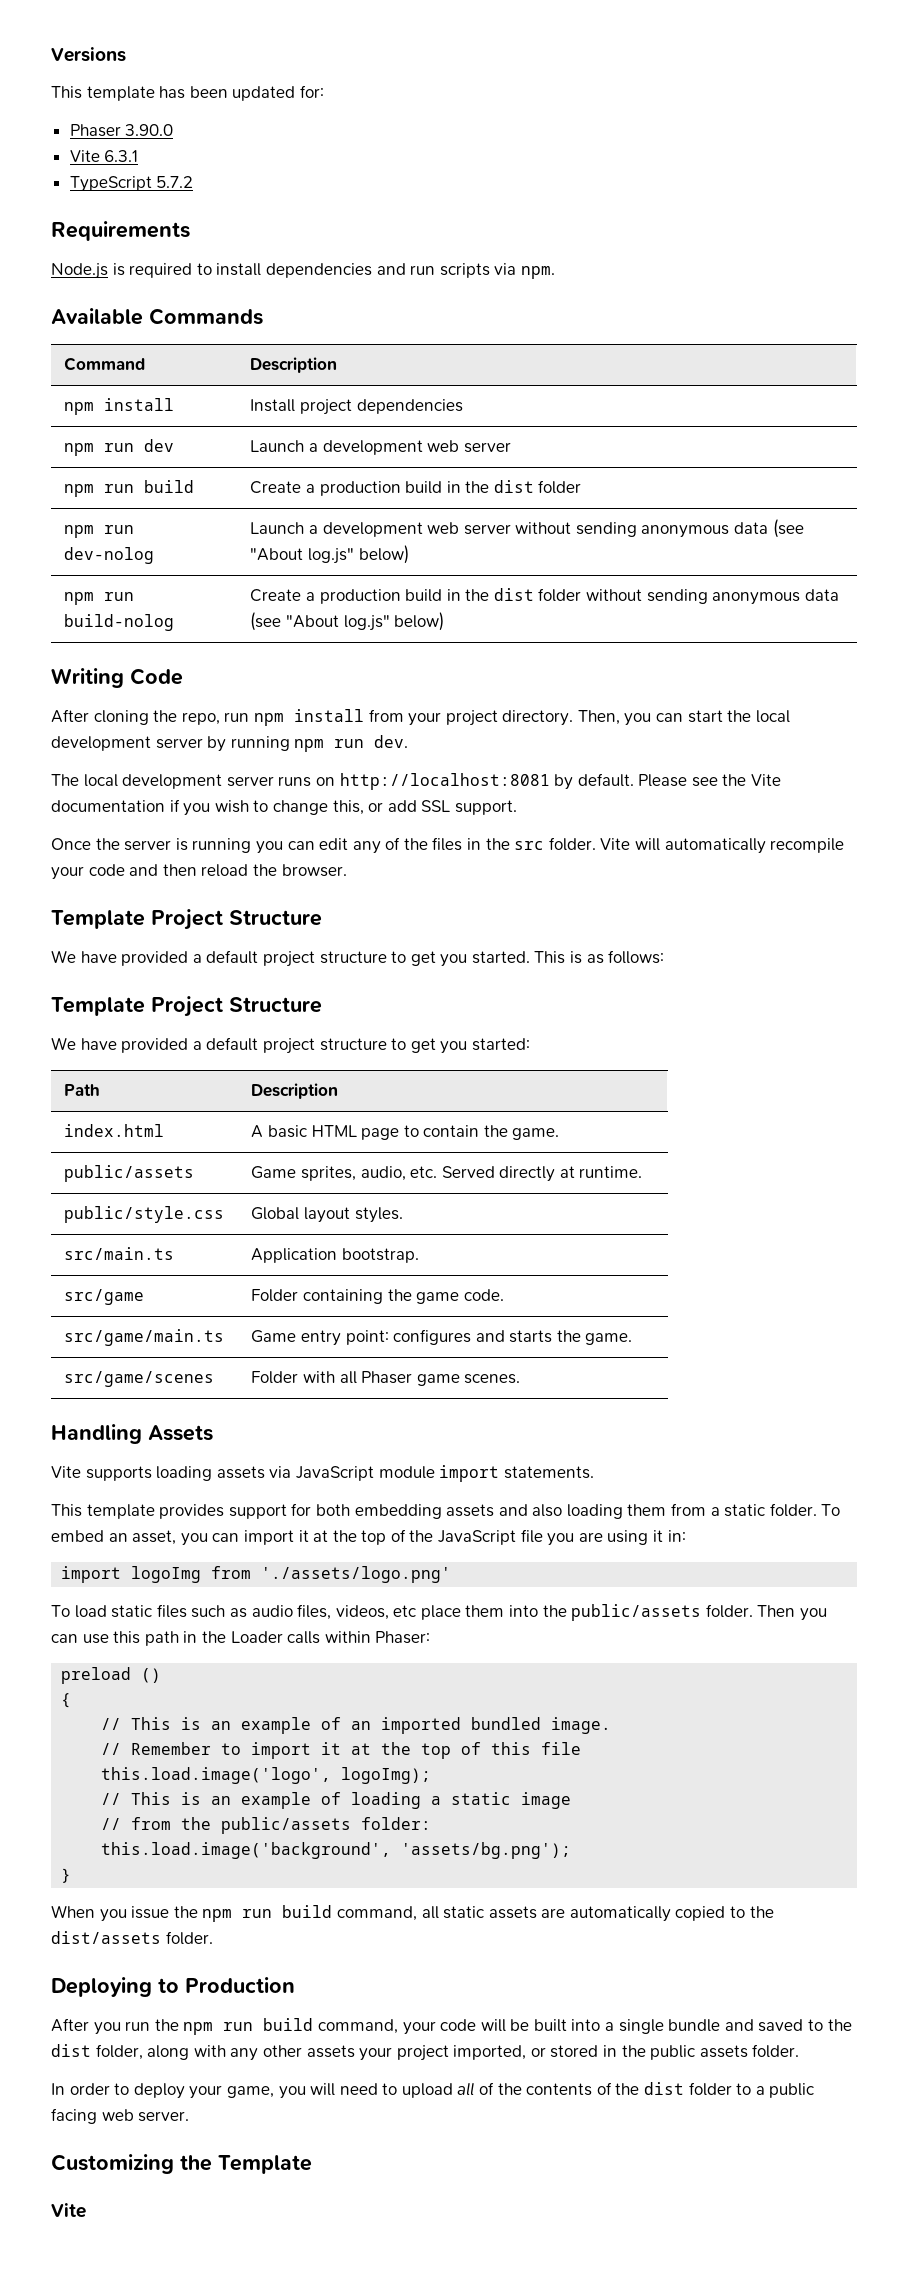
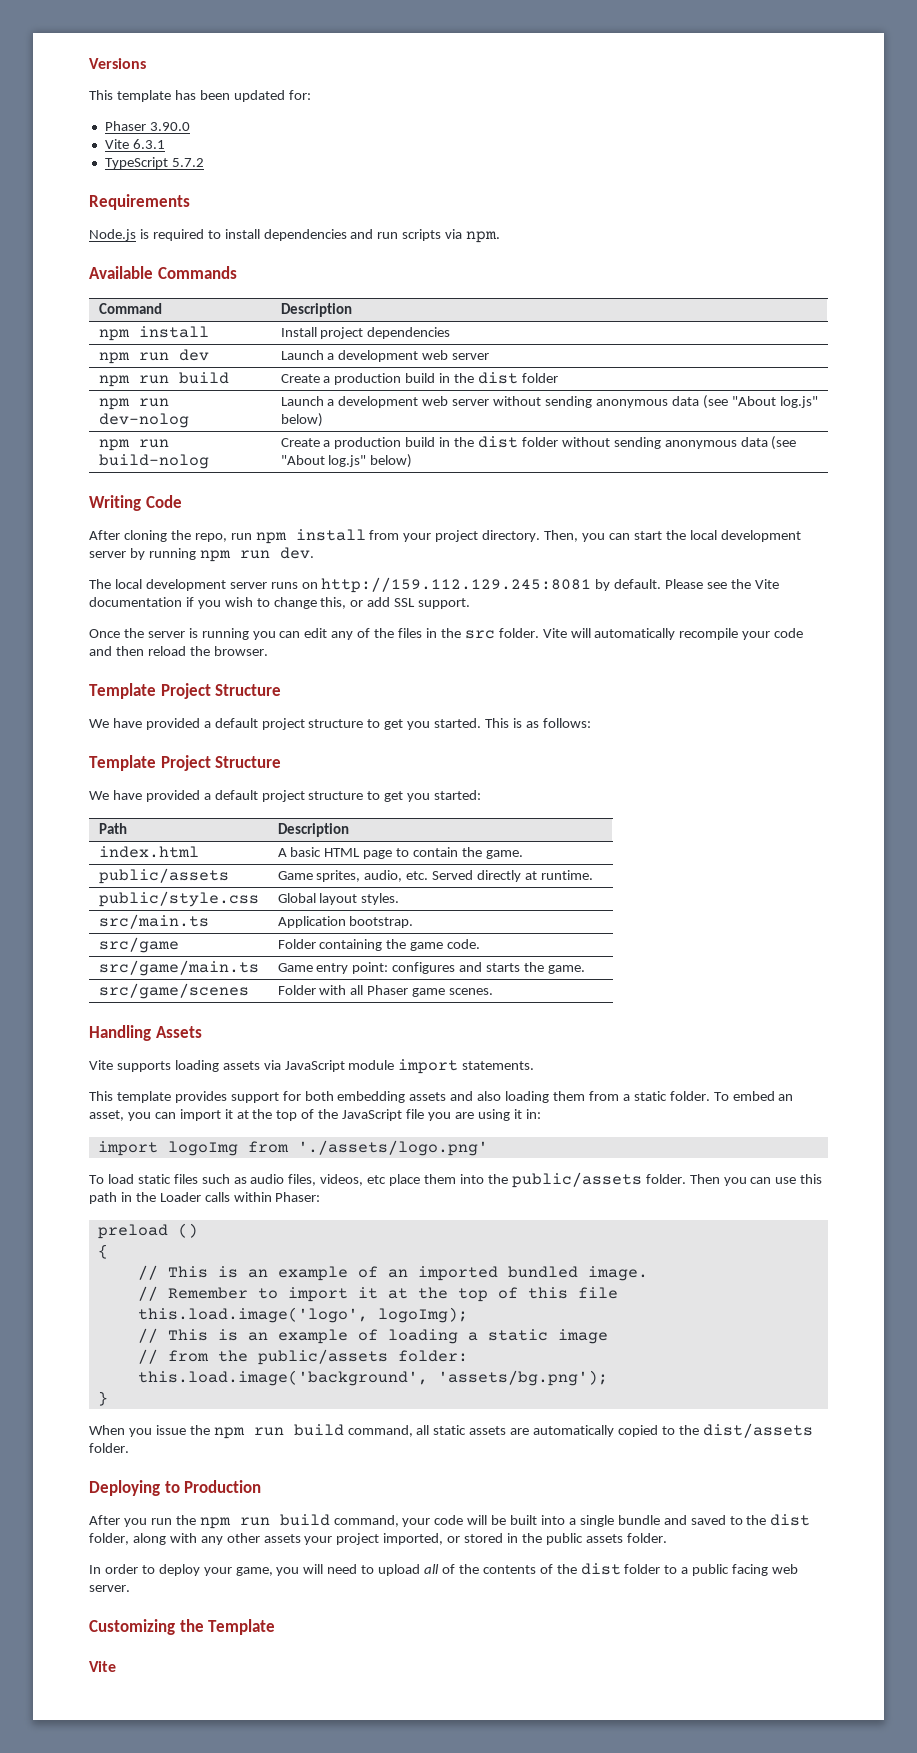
[339,773,550,790] http://localhost:8081 -> [321,577,592,593] http://159.112.129.245:8081

